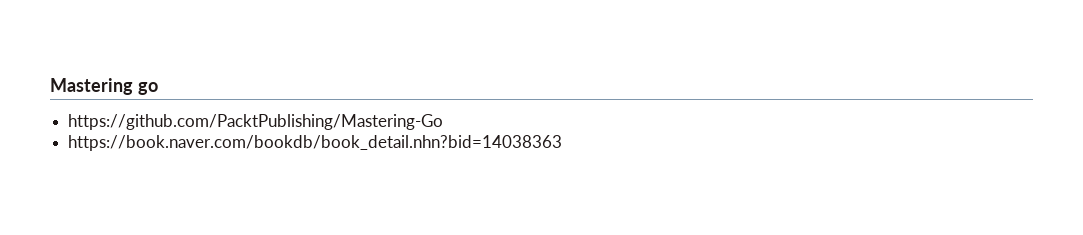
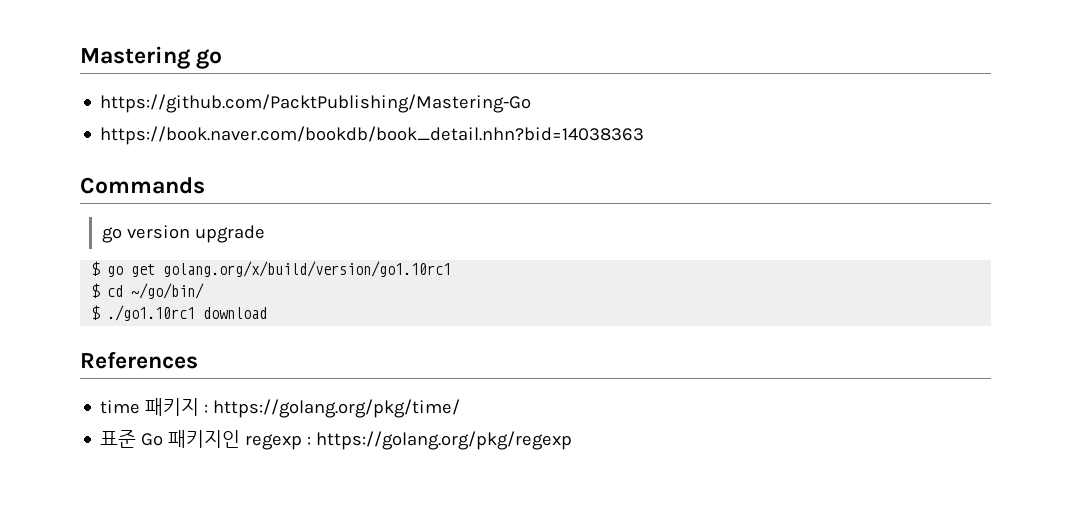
(563, 143) none -> [80,177,205,194] [102,225,266,243] [91,261,452,277] [91,283,205,299] [91,305,268,321] [80,352,198,369] [100,398,461,418] [100,430,573,450] // Commands // go version upgrade // $ go get golang.org/x/build/version/go1.10rc1 // $ cd ~/go/bin/ // $ ./go1.10rc1 download // References // time 패키지 : https://golang.org/pkg/time/ // 표준 Go 패키지인 regexp : https://golang.org/pkg/regexp

